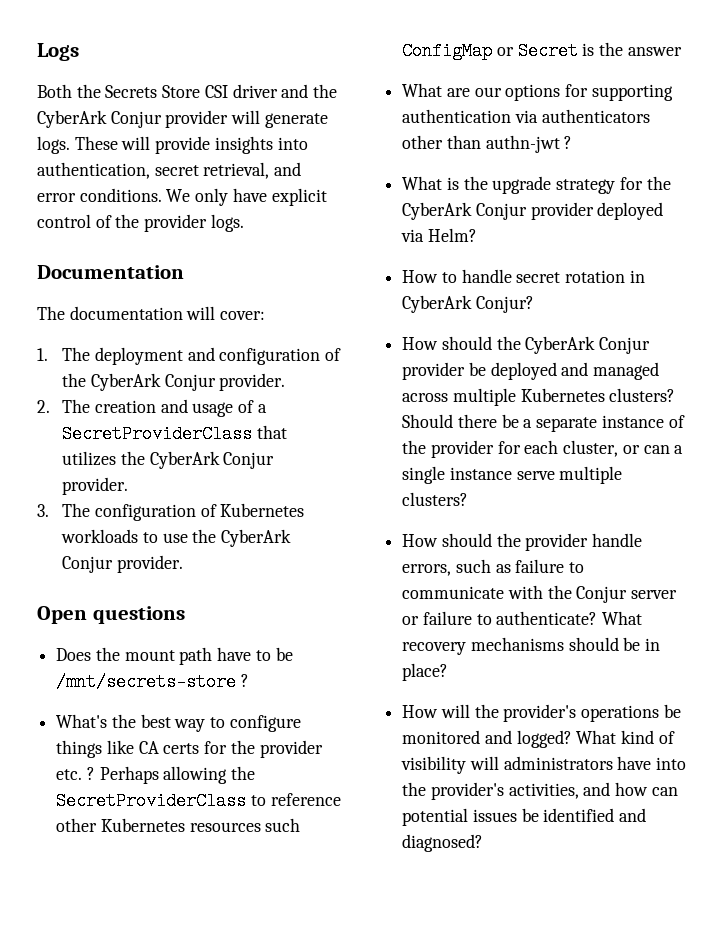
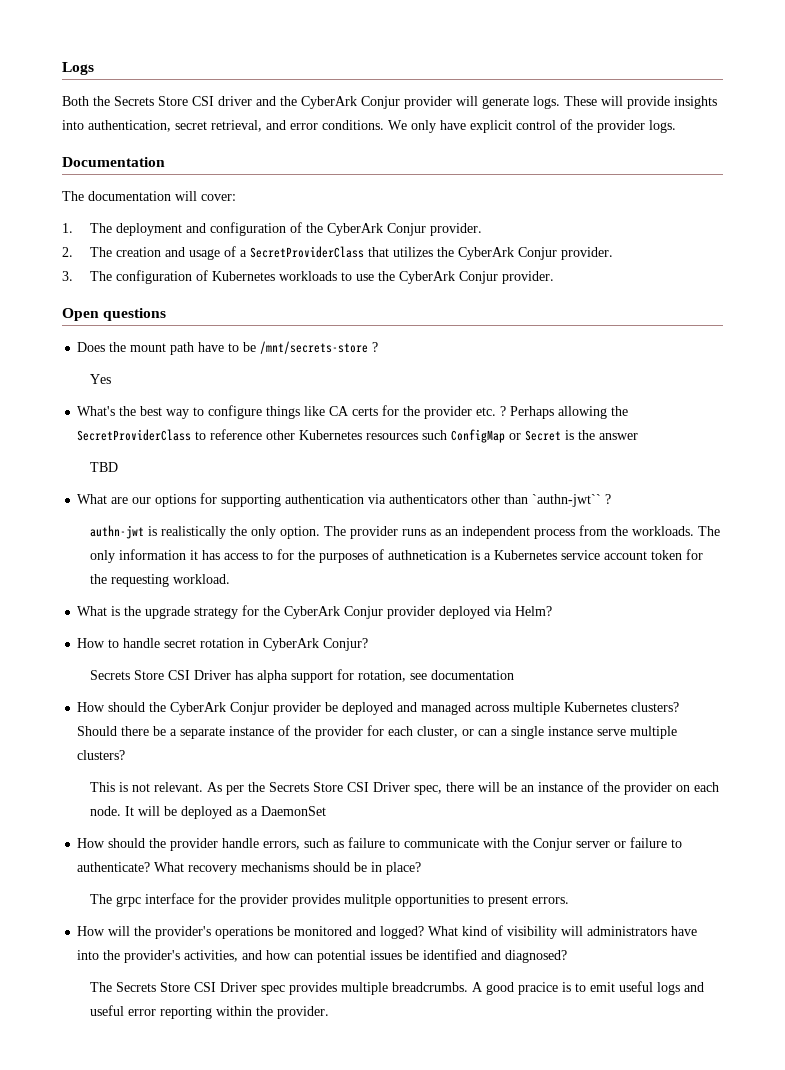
(249, 680) none -> [89,374,111,384] // Yes
(682, 51) none -> [89,462,118,472] // TBD
[485,135,573,153] authn-jwt ? -> [532,494,612,507] [89,525,720,539] [89,549,703,563] [89,574,230,587] `authn-jwt`` ? // authn-jwt is realistically the only option. The provider runs as an independent process from the workloads. The only information it has access to for the purposes of authnetication is a Kubernetes service account token for the requesting workload.
(534, 304) none -> [89,669,514,683] // Secrets Store CSI Driver has alpha support for rotation, see documentation
(469, 499) none -> [89,781,719,795] [89,806,326,819] // This is not relevant. As per the Secrets Store CSI Driver spec, there will be an instance of the provider on each node. It will be deployed as a DaemonSet
(449, 672) none -> [89,893,569,907] // The grpc interface for the provider provides mulitple opportunities to present errors.
(484, 843) none -> [89,981,704,995] [89,1005,329,1019] // The Secrets Store CSI Driver spec provides multiple breadcrumbs. A good pracice is to emit useful logs and useful error reporting within the provider.

